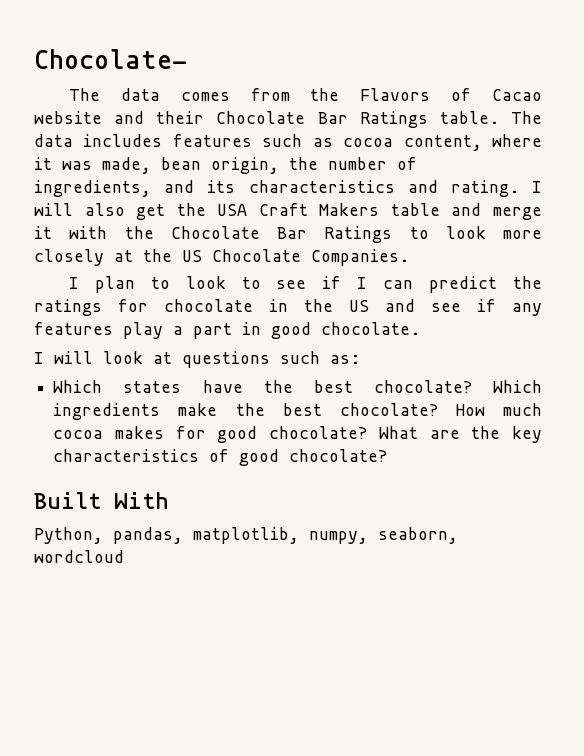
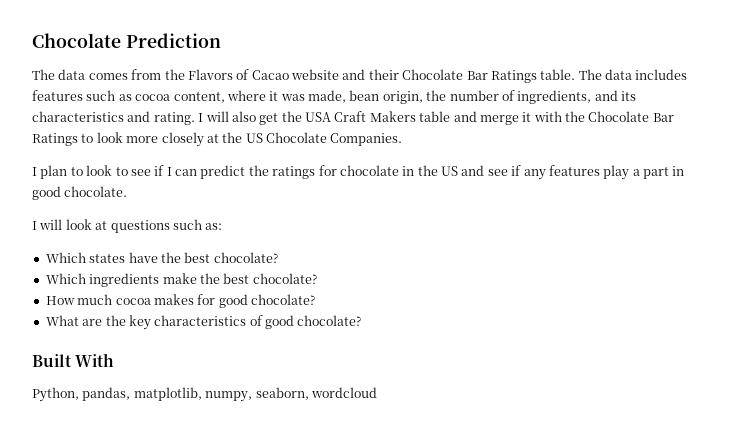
[34,49,187,69] Chocolate- -> [32,33,221,48] Chocolate Prediction
(472, 386) none -> (278, 257) //
(438, 409) none -> (317, 278) //
(368, 432) none -> (315, 299) //

